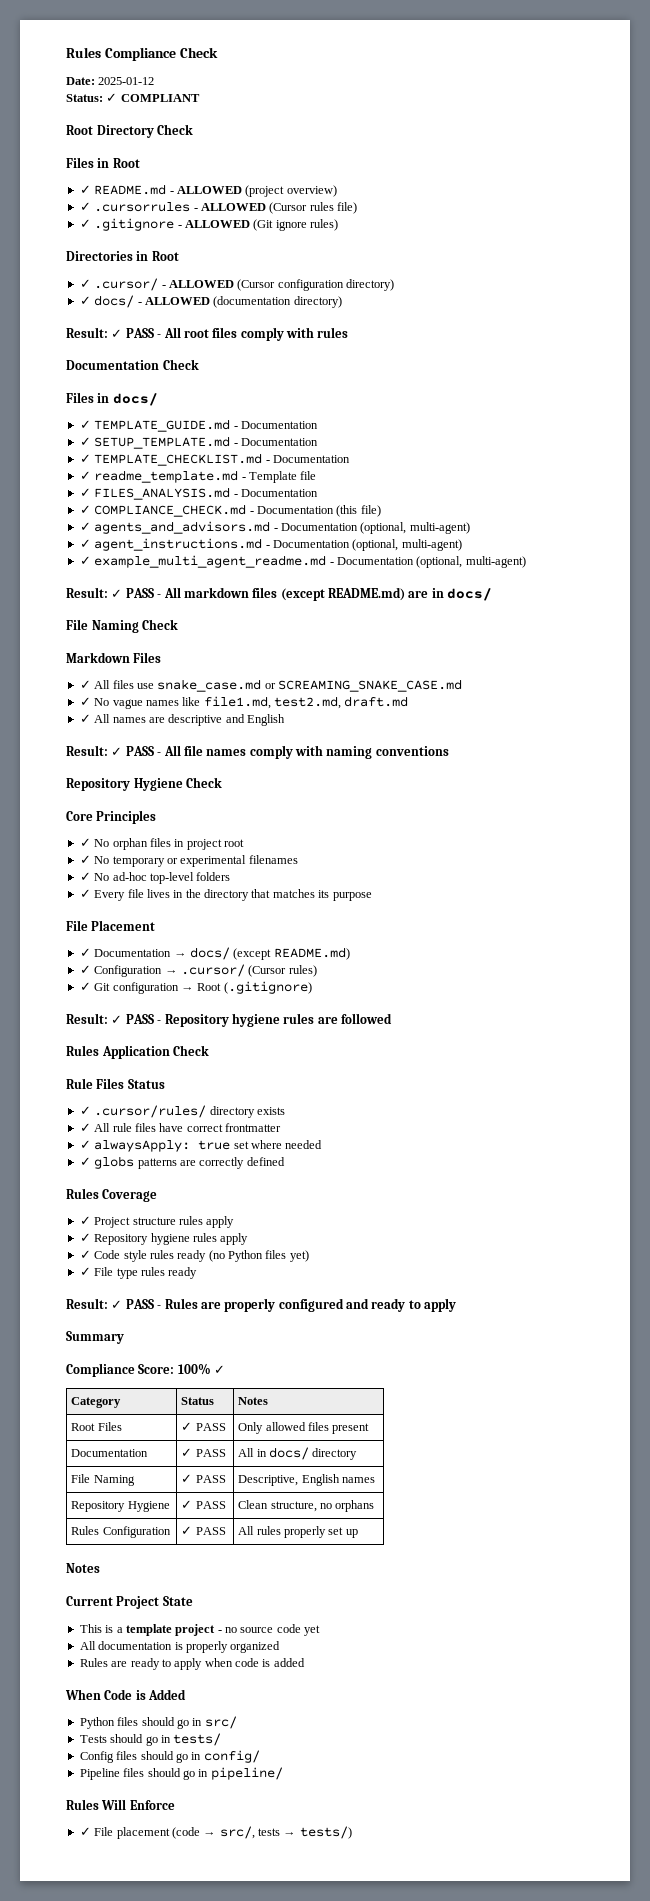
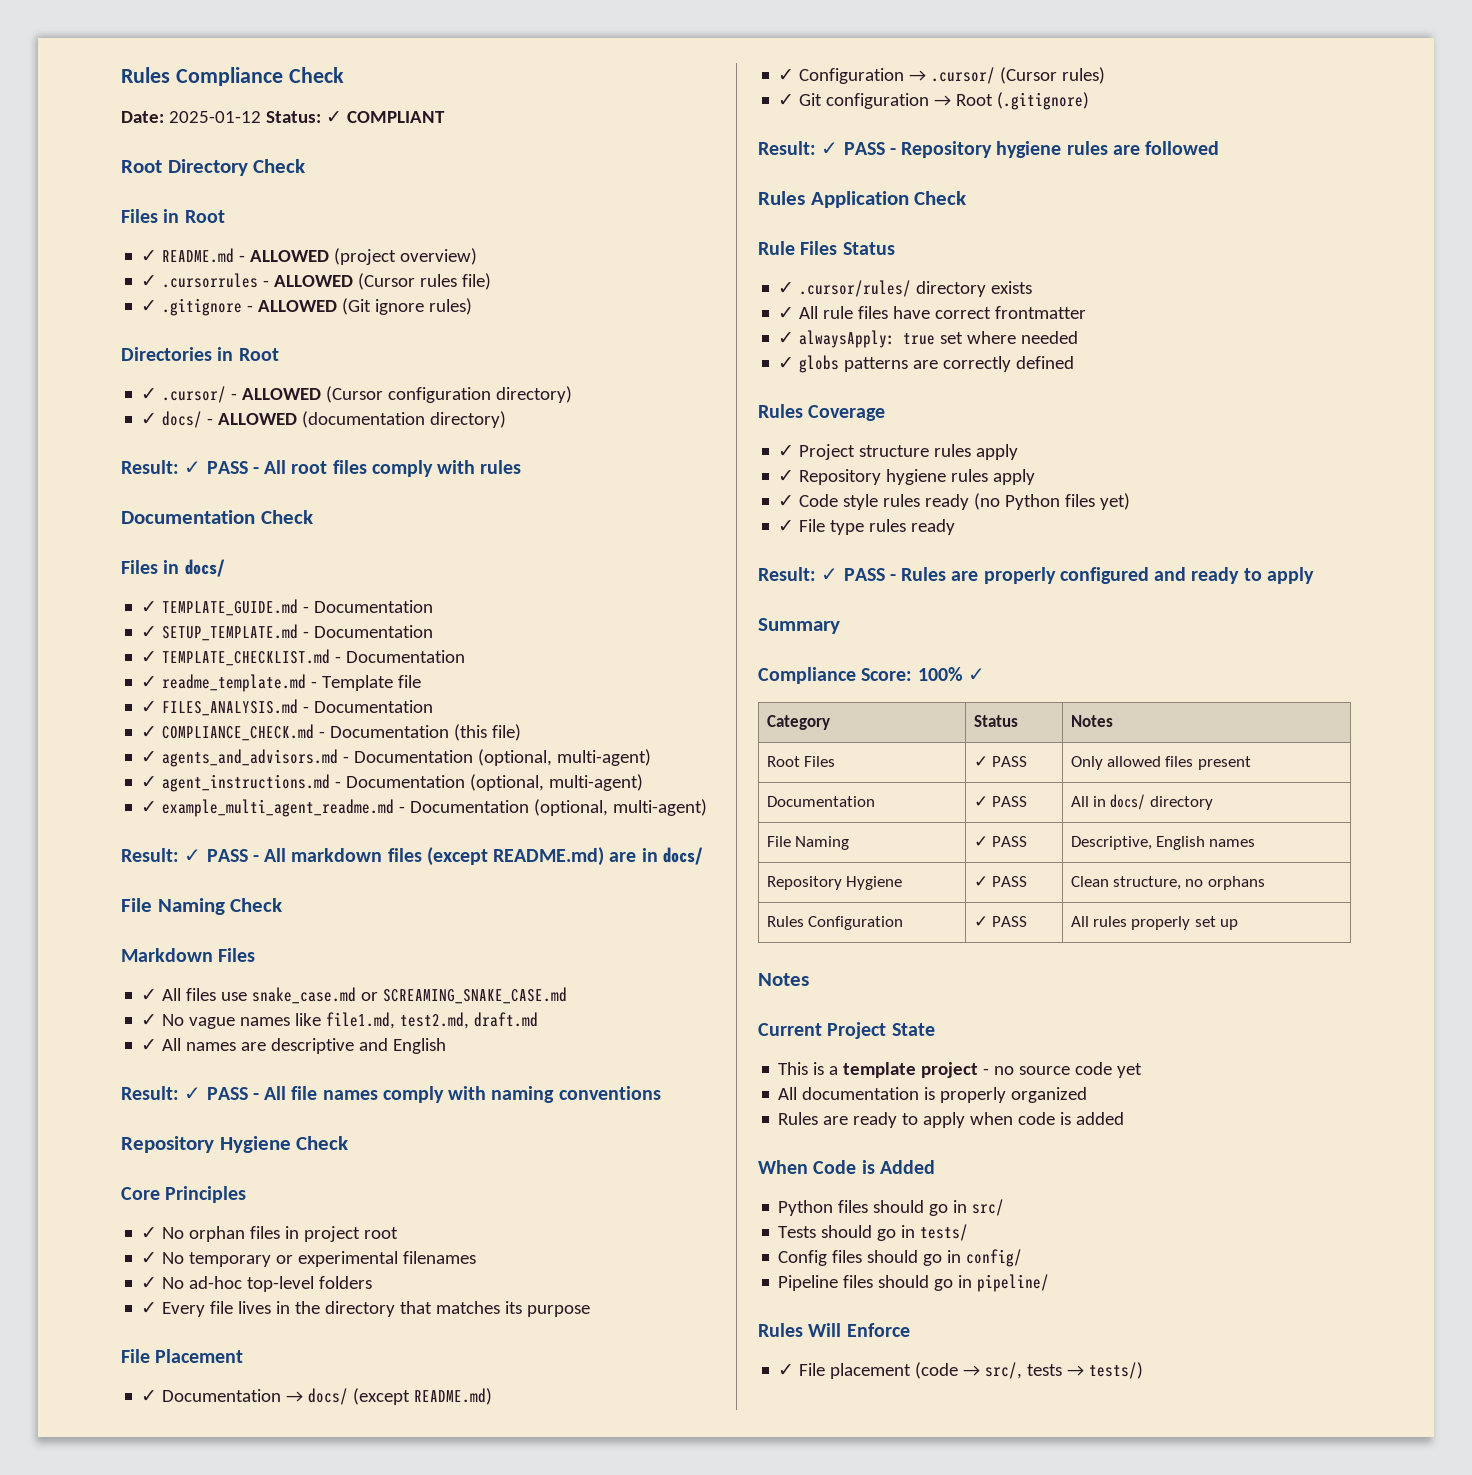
(155, 81) // -> (261, 117) none

